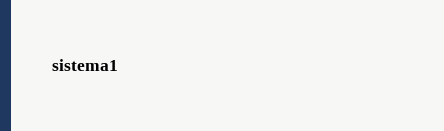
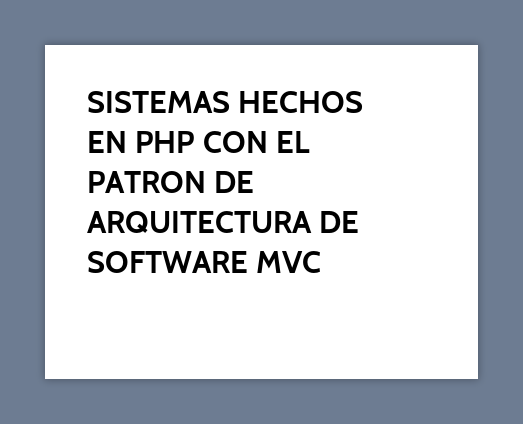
[52,59,118,71] sistema1 -> [87,91,364,113] [87,131,311,153] [87,171,255,193] [87,211,360,233] [87,251,322,273] SISTEMAS HECHOS EN PHP CON EL PATRON DE ARQUITECTURA DE SOFTWARE MVC

